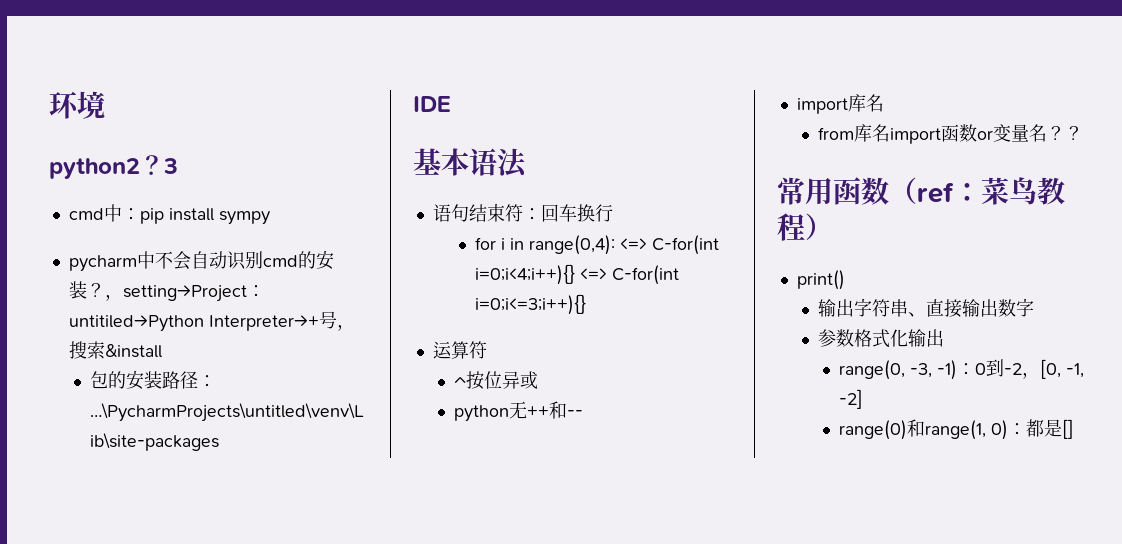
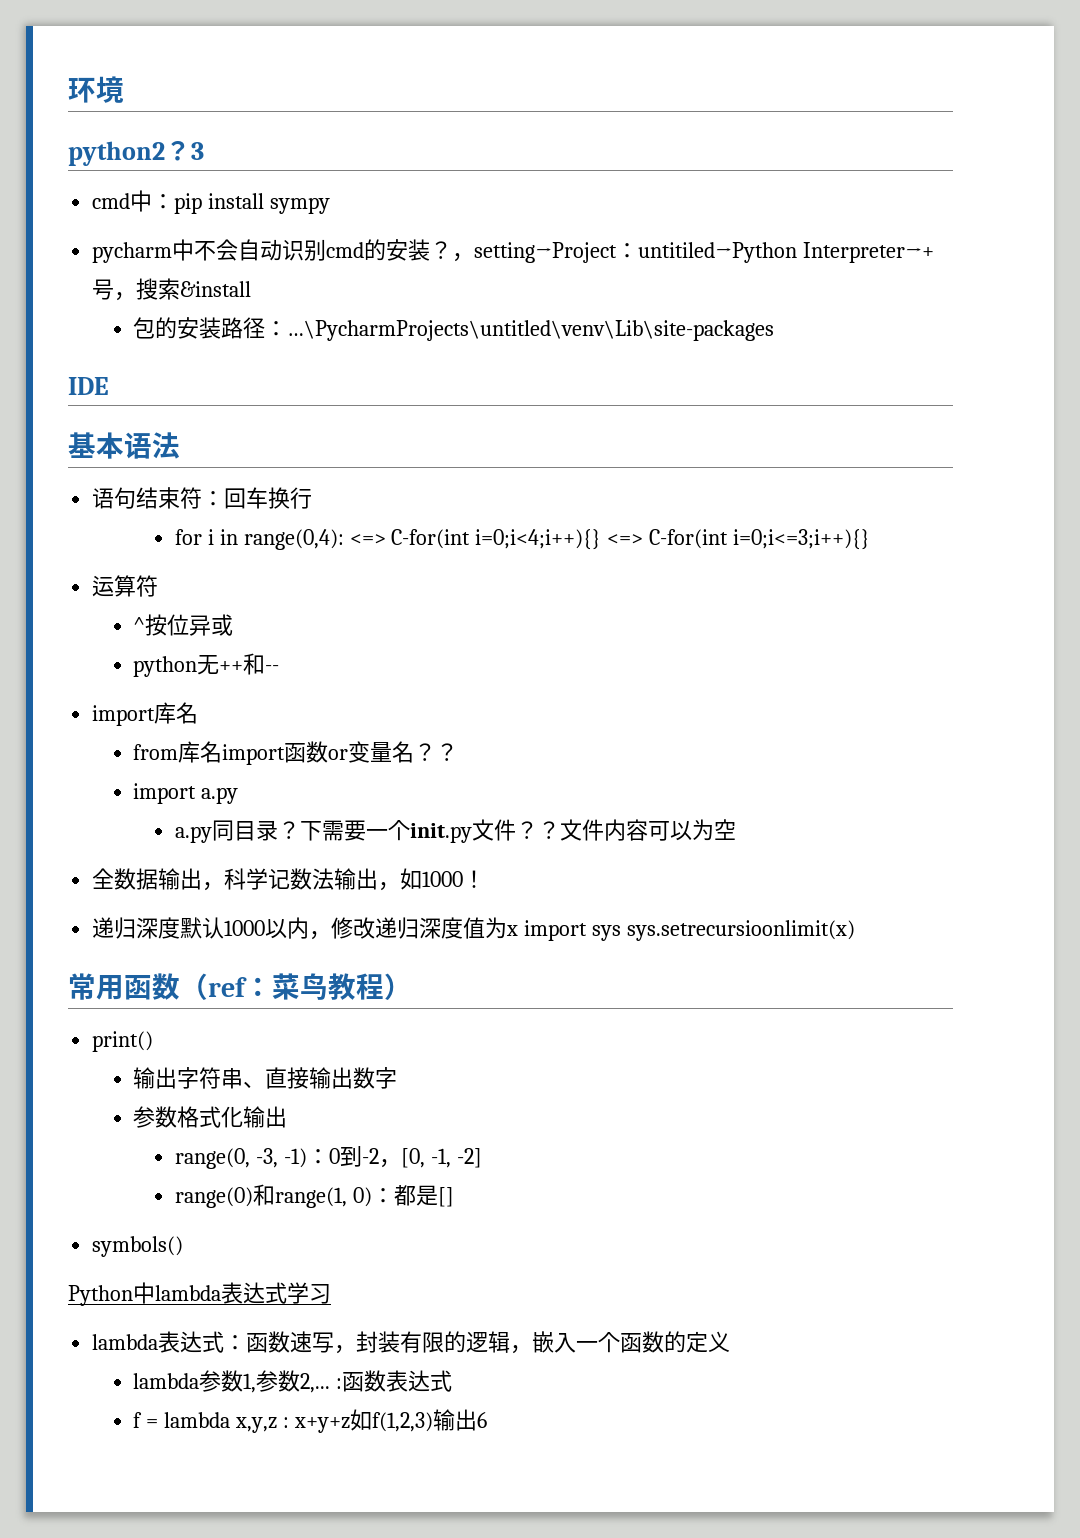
(1083, 133) none -> [133,783,239,804] [174,819,736,843] [92,868,486,891] [92,917,856,941] // import a.py // a.py同目录？下需要一个init.py文件？？文件内容可以为空 // 全数据输出，科学记数法输出，如1000！ // 递归深度默认1000以内，修改递归深度值为x import sys sys.setrecursioonlimit(x)
(1074, 429) none -> [92,1236,184,1257] [68,1282,331,1306] [92,1331,731,1354] [133,1370,453,1393] [133,1409,488,1433] // symbols() // Python中lambda表达式学习 // lambda表达式：函数速写，封装有限的逻辑，嵌入一个函数的定义 // lambda参数1,参数2,... :函数表达式 // f = lambda x,y,z : x+y+z如f(1,2,3)输出6

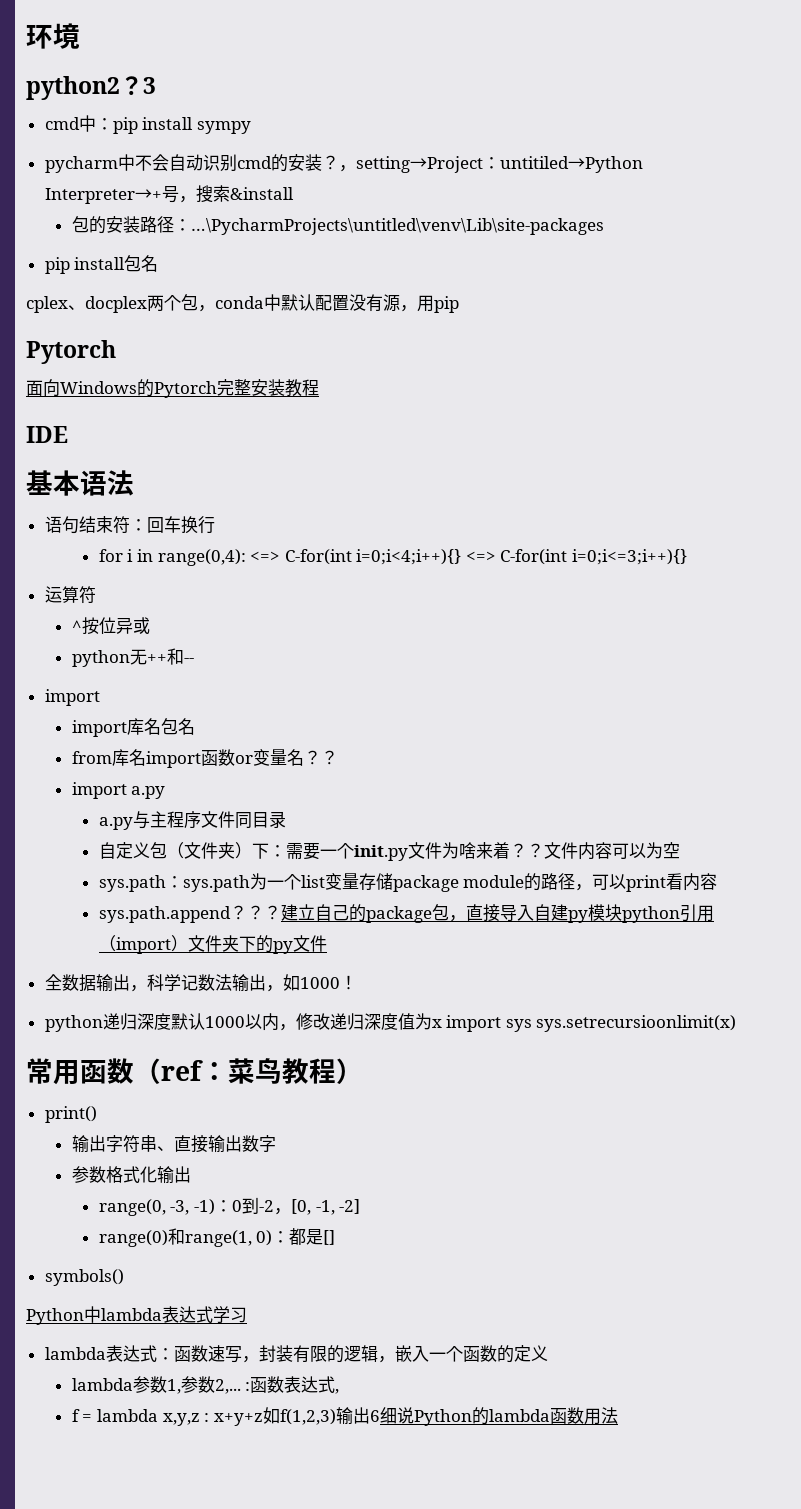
(775, 330) none -> [44,255,159,274] [26,294,459,313] [26,340,116,364] [26,379,319,398] // pip install包名 // cplex、docplex两个包，conda中默认配置没有源，用pip // Pytorch // 面向Windows的Pytorch完整安装教程
[154,702,199,724] 库名 -> [71,718,195,737] // import库名包名
(212, 834) none -> [132,811,235,829] 与主程序文件
[277,821,322,841] ？下 -> [98,842,286,859] // 自定义包（文件夹）下：
(516, 830) none -> [441,842,510,859] 为啥来着
(736, 829) none -> [98,873,718,892] [98,904,714,923] [98,935,327,954] // sys.path：sys.path为一个list变量存储package module的路径，可以print看内容 // sys.path.append？？？建立自己的package包，直接导入自建py模块python引用（import）文件夹下的py文件
(486, 879) none -> [44,1015,103,1032] python
(453, 1381) none -> [335,1389,340,1394] ,
(488, 1420) none -> [379,1407,618,1426] 细说Python的lambda函数用法

